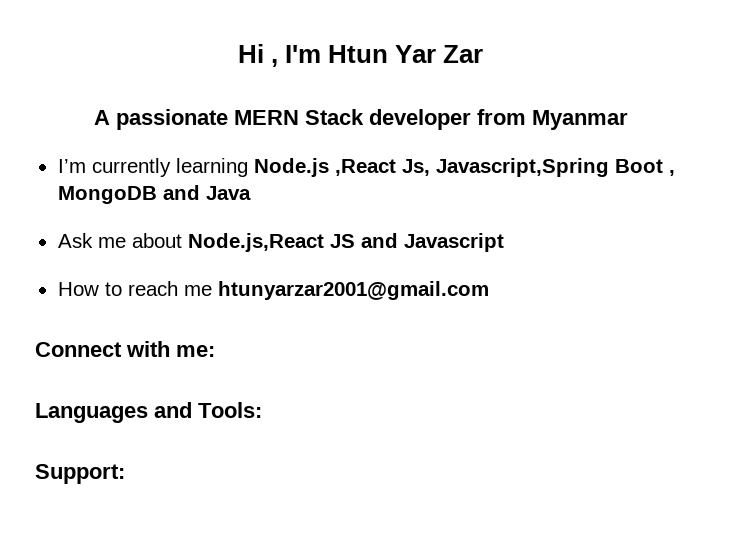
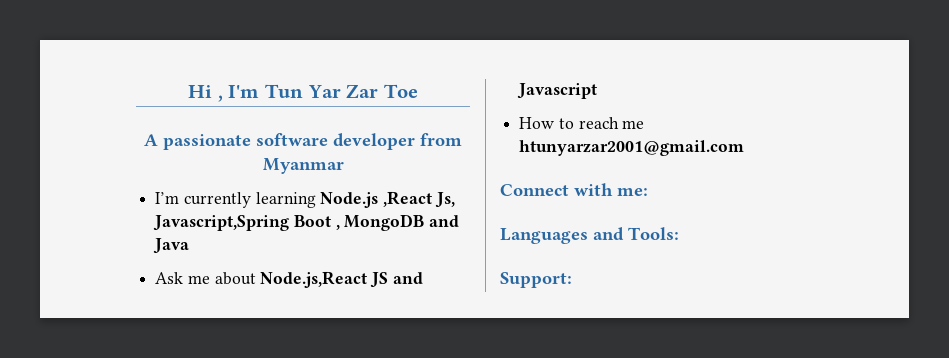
[328,45,389,63] Htun -> [265,84,303,98] Tun
(484, 54) none -> [383,84,418,98] Toe
[233,109,364,125] MERN Stack -> [256,133,328,146] software

